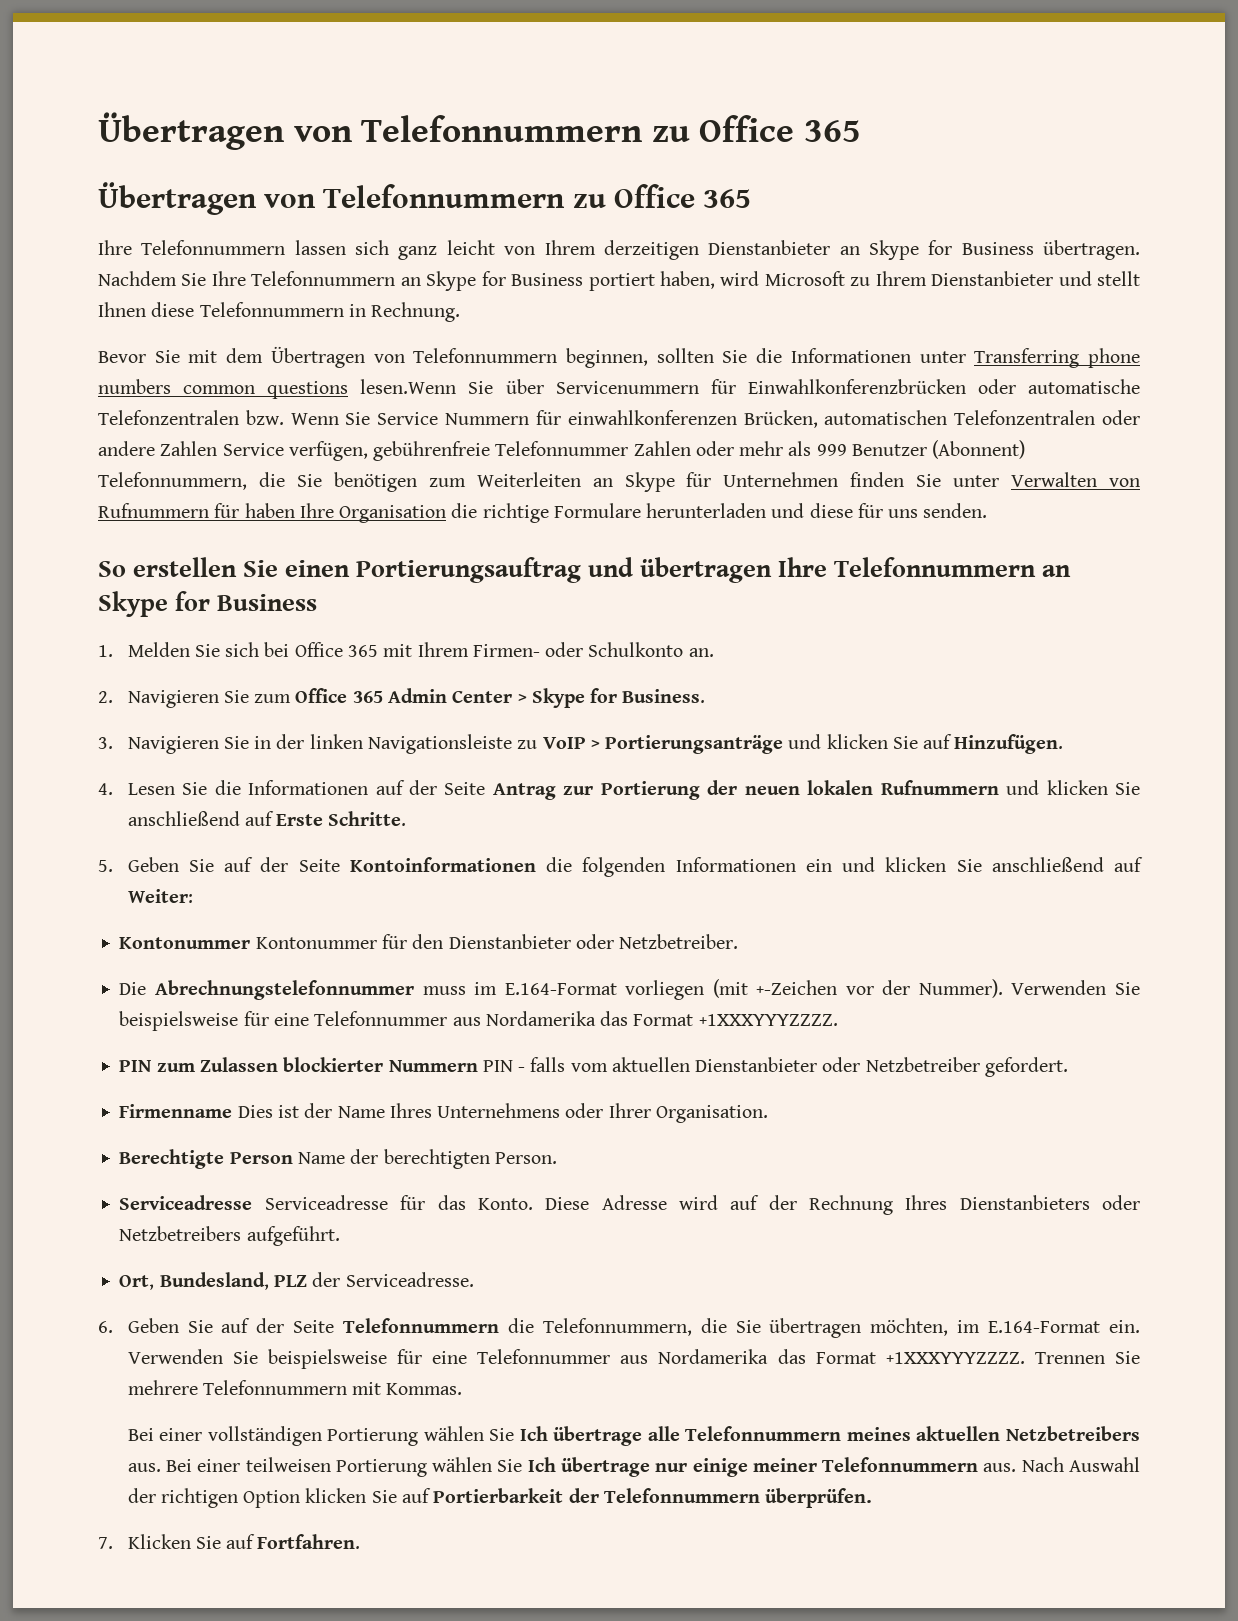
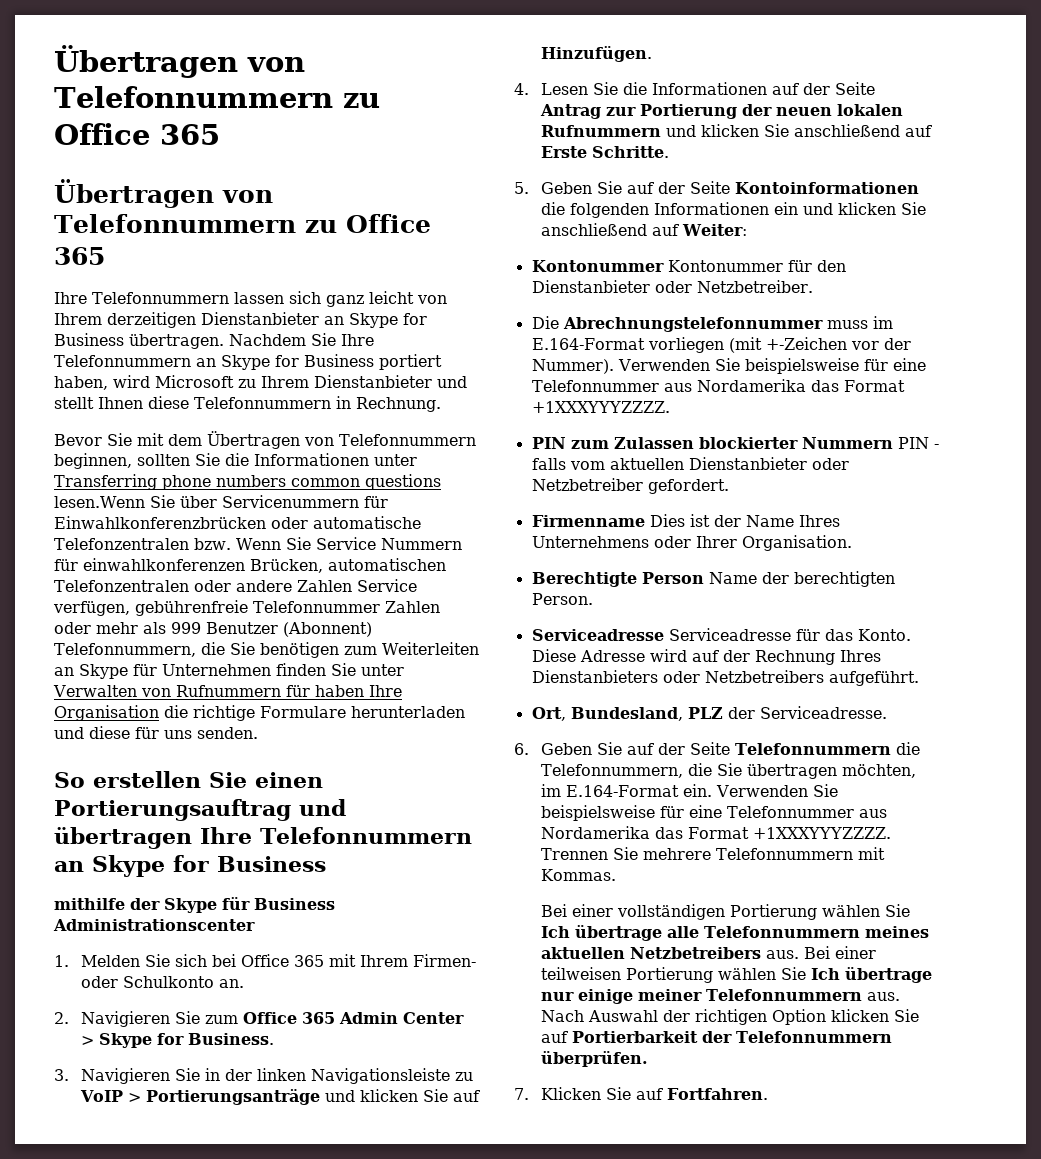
(318, 602) none -> [54,897,335,913] [53,919,255,931] // mithilfe der Skype für Business Administrationscenter

